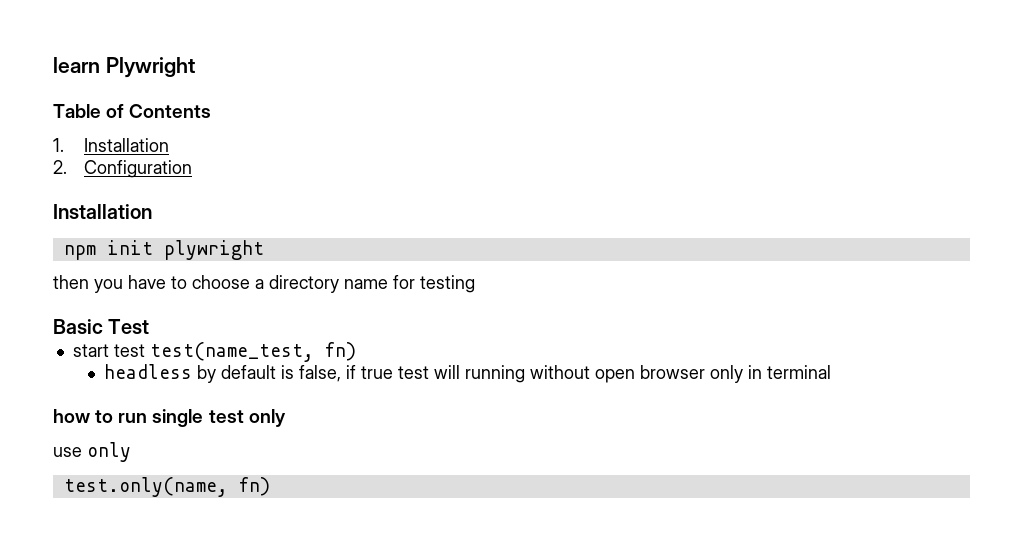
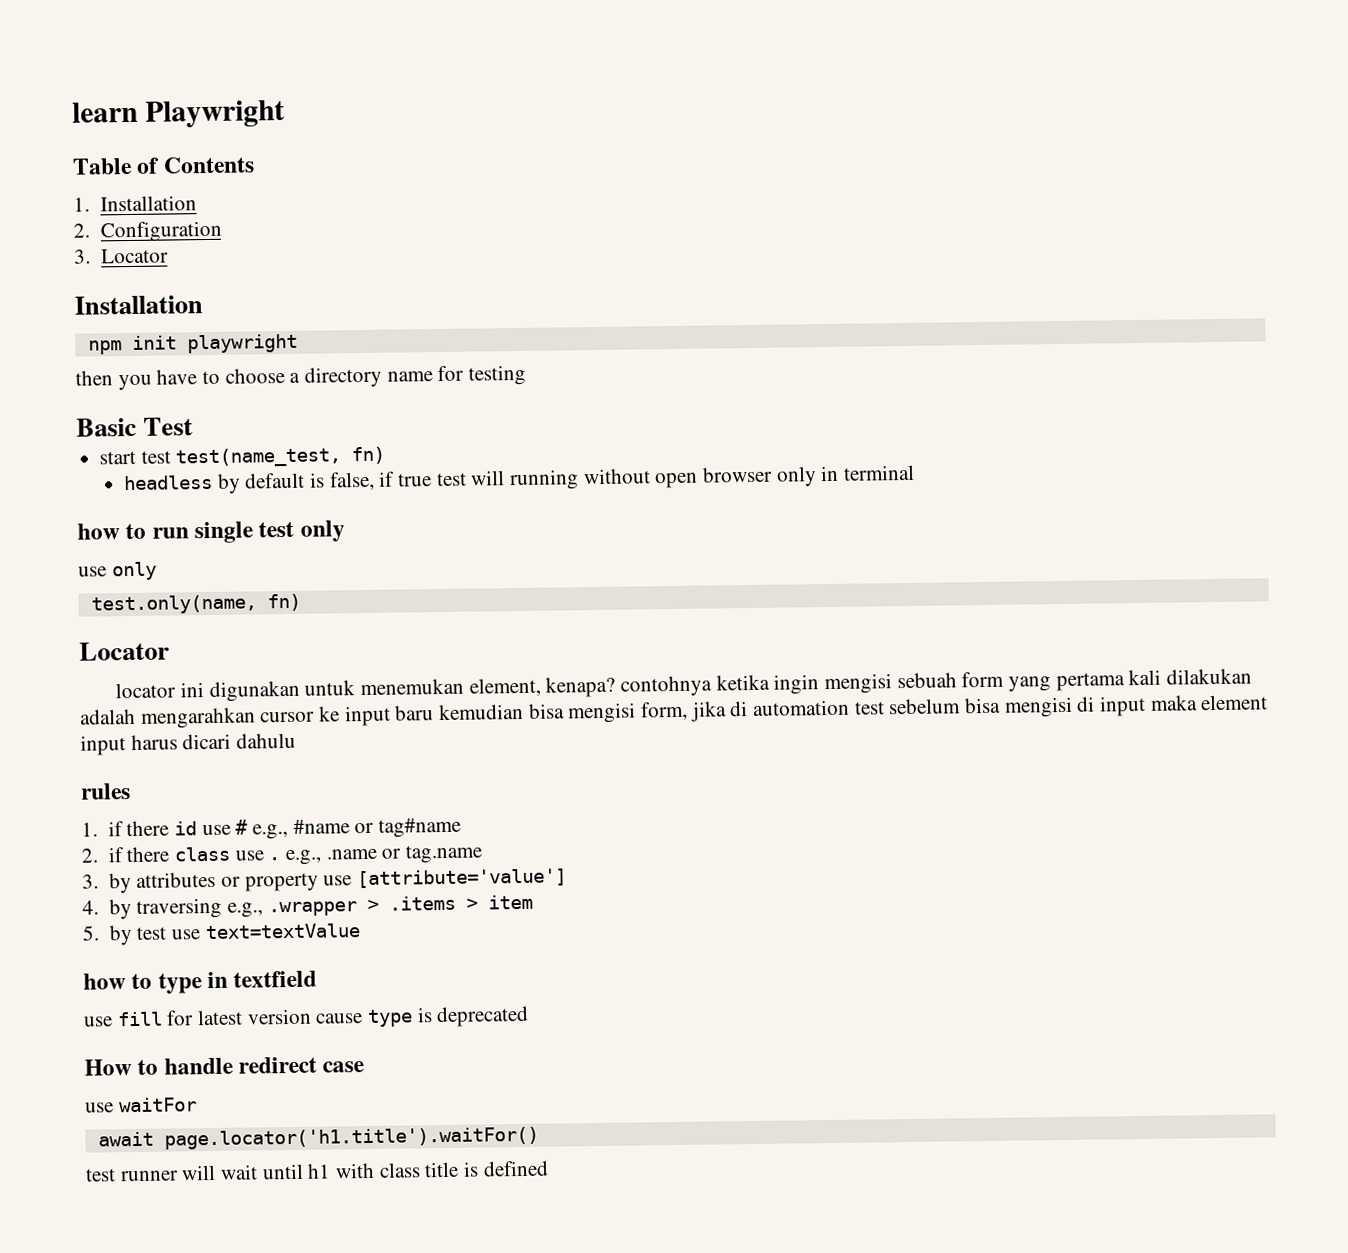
[105,57,195,78] Plywright -> [144,99,285,128] Playwright
(192, 169) none -> [74,248,169,264] // 3. Locator
[163,240,264,260] plywright -> [186,333,298,354] playwright
(270, 486) none -> [79,641,170,661] [115,668,1253,703] [80,694,1269,729] [80,732,297,756] [80,783,131,800] [81,817,461,840] [81,844,483,866] [82,868,567,894] [82,894,533,920] [82,923,360,946] [83,970,318,994] [83,1005,530,1028] [84,1056,366,1076] [85,1097,197,1113] [97,1126,539,1150] [85,1160,549,1182] // Locator // locator ini digunakan untuk menemukan element, kenapa? contohnya ketika ingin mengisi sebuah form yang pertama kali dilakukan adalah mengarahkan cursor ke input baru kemudian bisa mengisi form, jika di automation test sebelum bisa mengisi di input maka element input harus dicari dahulu // rules // 1. if there id use # e.g., #name or tag#name // 2. if there class use . e.g., .name or tag.name // 3. by attributes or property use [attribute='value'] // 4. by traversing e.g., .wrapper > .items > item // 5. by test use text=textValue // how to type in textfield // use fill for latest version cause type is deprecated // How to handle redirect case // use waitFor // await page.locator('h1.title').waitFor() // test runner will wait until h1 with class title is defined

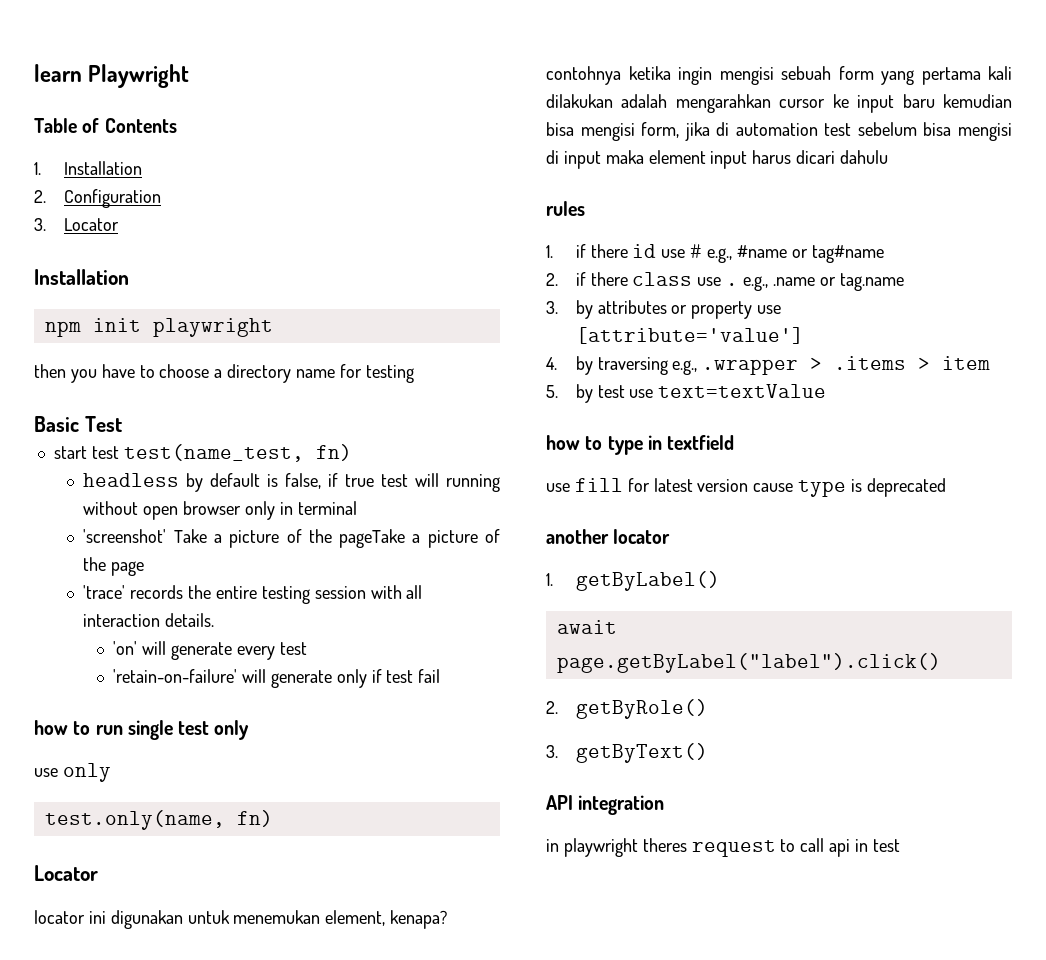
(916, 472) none -> [83,529,500,548] [83,557,145,576] [83,585,423,604] [83,613,215,627] [113,641,307,660] [113,669,441,688] // 'screenshot' Take a picture of the pageTake a picture of the page // 'trace' records the entire testing session with all interaction details. // 'on' will generate every test // 'retain-on-failure' will generate only if test fail
[84,1056,366,1076] [85,1097,197,1113] [97,1126,539,1150] [85,1160,549,1182] How to handle redirect case // use waitFor // await page.locator('h1.title').waitFor() // test runner will wait until h1 with class title is defined -> [546,529,671,544] [546,571,720,591] [556,620,617,634] [556,653,941,673] [546,699,708,719] [546,743,708,763] [546,795,665,815] [546,838,900,857] another locator // 1. getByLabel() // await page.getByLabel("label").click() // 2. getByRole() // 3. getByText() // API integration // in playwright theres request to call api in test

